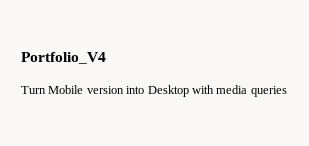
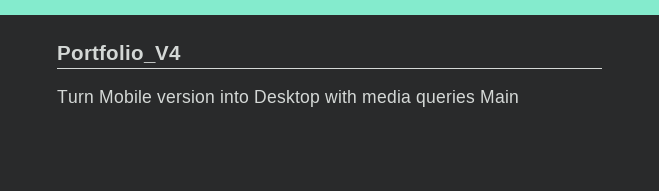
(287, 91) none -> [480,90,519,103] Main

